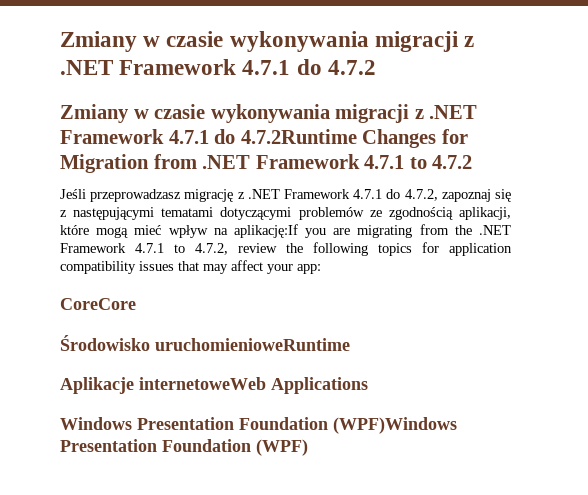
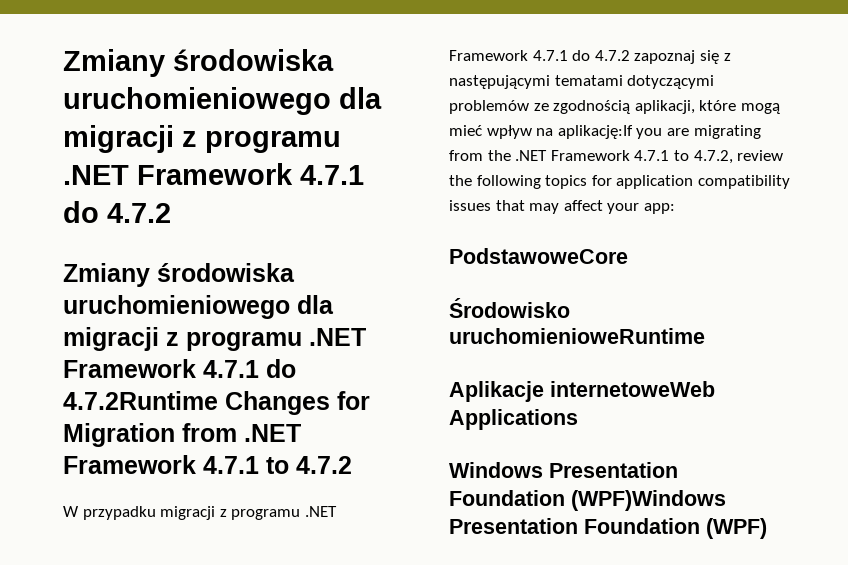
[60,31,475,52] Zmiany w czasie wykonywania migracji z -> [63,49,334,77] [63,87,382,115] [63,125,341,153] Zmiany środowiska uruchomieniowego dla migracji z programu
[133,104,424,123] w czasie wykonywania migracji z -> [157,263,295,282] [63,295,334,319] [63,327,302,351] środowiska uruchomieniowego dla migracji z programu
[60,189,438,202] Jeśli przeprowadzasz migrację z .NET Framework 4.7.1 do 4.7.2, -> [63,506,337,520] [449,50,630,61] W przypadku migracji z programu .NET Framework 4.7.1 do 4.7.2
[60,298,136,310] CoreCore -> [449,248,628,264] PodstawoweCore

